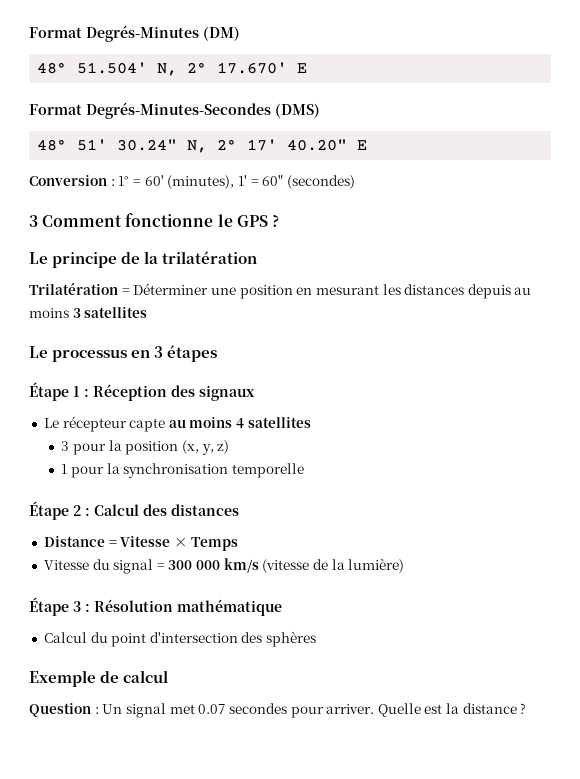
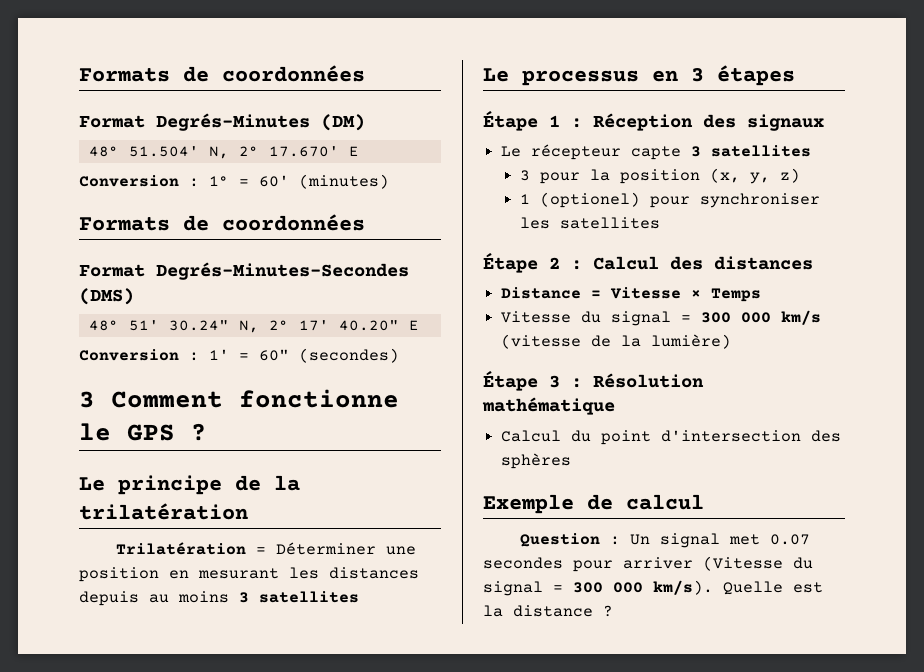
(29, 32) none -> [79,65,365,82] Formats de coordonnées //
(308, 68) none -> [79,174,389,189] [79,214,365,231] // Conversion : 1° = 60' (minutes) // Formats de coordonnées
[118,175,235,189] 1° = 60' (minutes), -> (199, 356) none
[168,417,245,428] au moins 4 -> [691,146,702,157] 3
[70,463,304,478] pour la synchronisation temporelle -> [540,192,821,208] [520,217,661,229] (optionel) pour synchroniser les satellites
[326,704,375,714] arriver. -> [623,556,813,571] [483,580,713,596] arriver (Vitesse du signal = 300 000 km/s).

